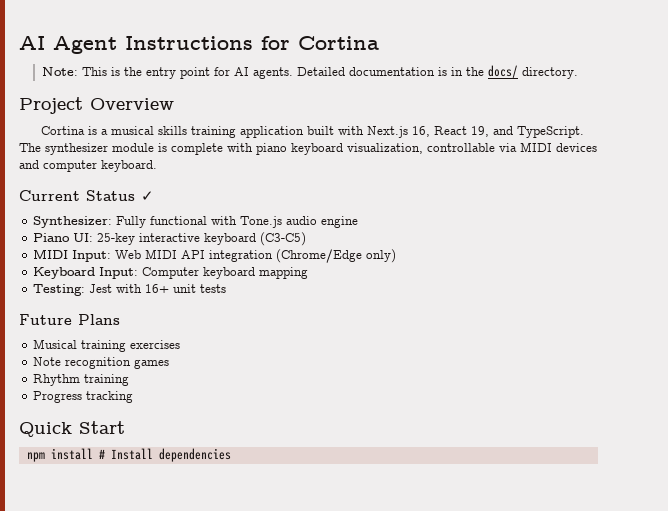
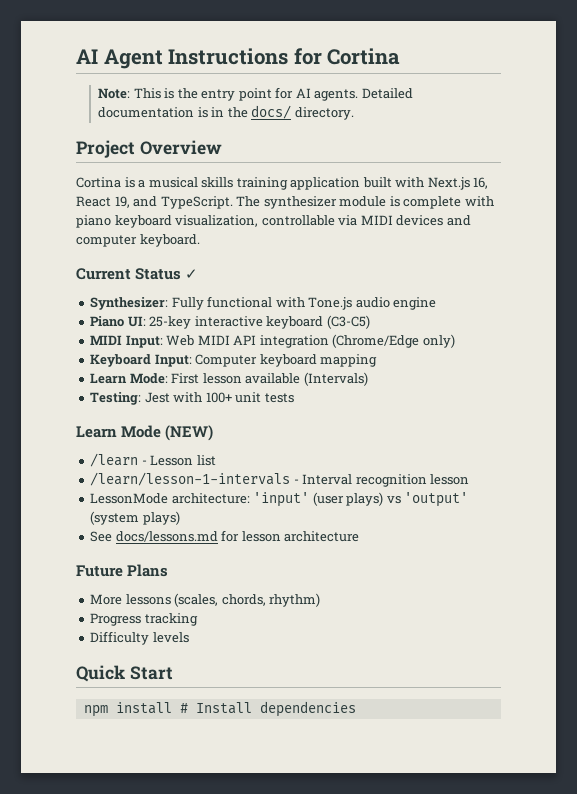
(309, 273) none -> [90,372,368,386] // Learn Mode: First lesson available (Intervals)
[145,284,170,293] 16+ -> [205,392,232,403] 100+
[19,314,120,325] [33,339,181,352] [33,357,170,369] [33,374,130,386] Future Plans // Musical training exercises // Note recognition games // Rhythm training -> [76,425,214,441] [90,453,216,467] [90,472,470,487] [90,492,469,507] [90,511,180,525] [90,530,360,542] [76,564,169,577] [90,593,321,607] Learn Mode (NEW) // /learn - Lesson list // /learn/lesson-1-intervals - Interval recognition lesson // LessonMode architecture: 'input' (user plays) vs 'output' (system plays) // See docs/lessons.md for lesson architecture // Future Plans // More lessons (scales, chords, rhythm)
(134, 397) none -> [90,631,189,645] // Difficulty levels

